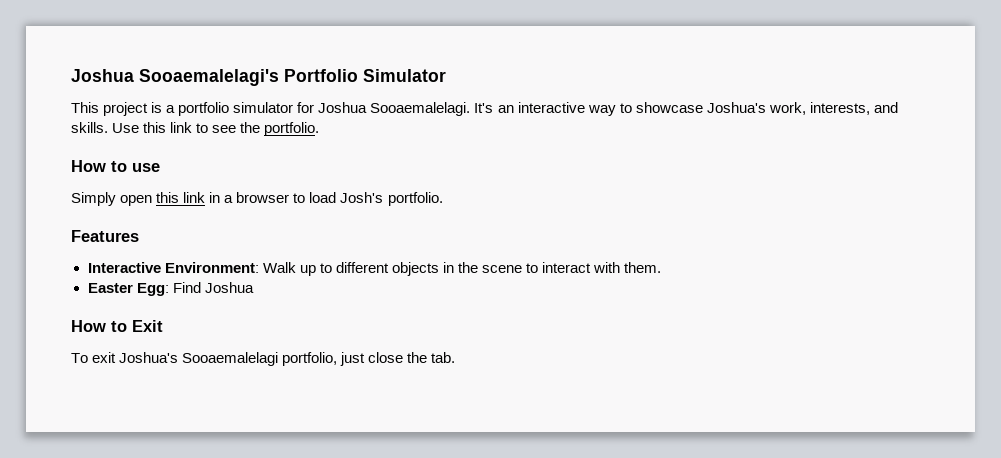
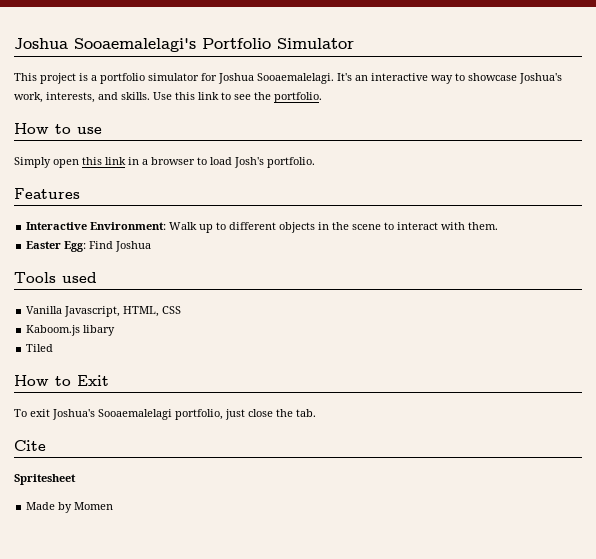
(254, 287) none -> [14,272,97,283] [26,306,182,317] [26,325,116,336] [26,344,54,352] // Tools used // Vanilla Javascript, HTML, CSS // Kaboom.js libary // Tiled
(456, 357) none -> [14,440,46,451] [14,474,76,485] [26,502,114,513] // Cite // Spritesheet // Made by Momen

